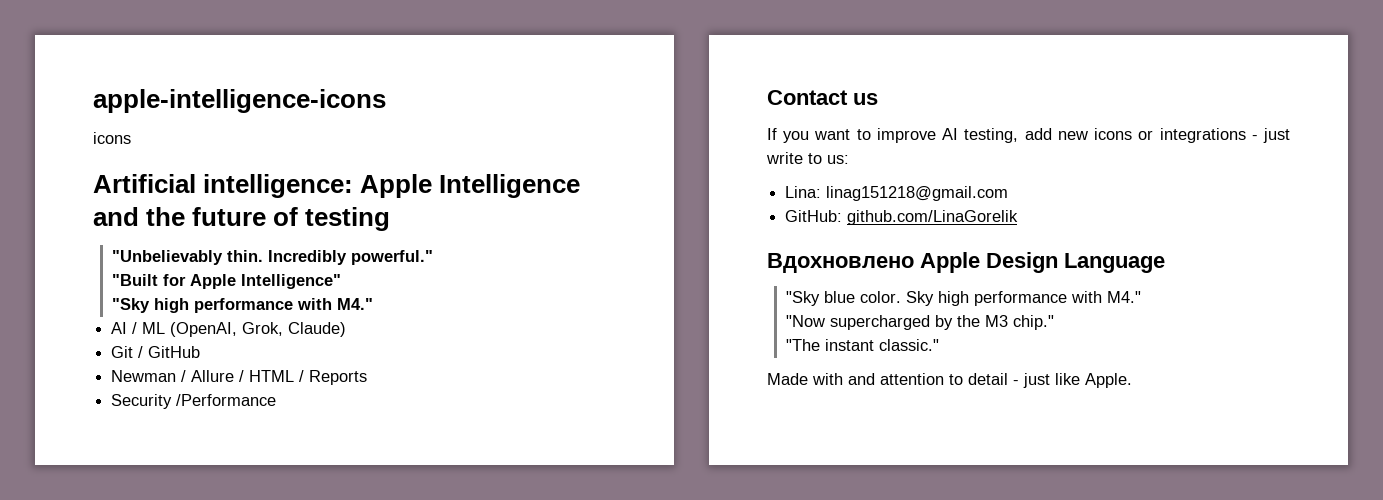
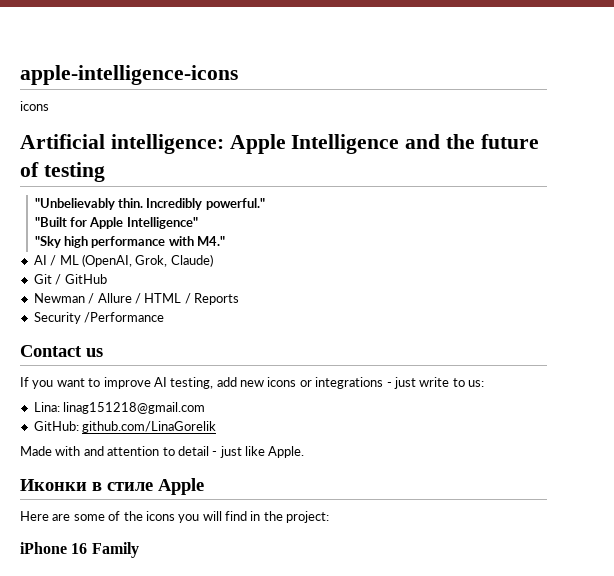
[767,252,1165,273] [785,291,1141,306] [785,315,1054,330] [785,339,939,351] // Вдохновлено Apple Design Language // "Sky blue color. Sky high performance with M4." // "Now supercharged by the M3 chip." // "The instant classic." -> (217, 427) none
(1132, 380) none -> [20,478,204,495] [20,511,330,523] [20,542,139,558] // Иконки в стиле Apple // Here are some of the icons you will find in the project: // iPhone 16 Family

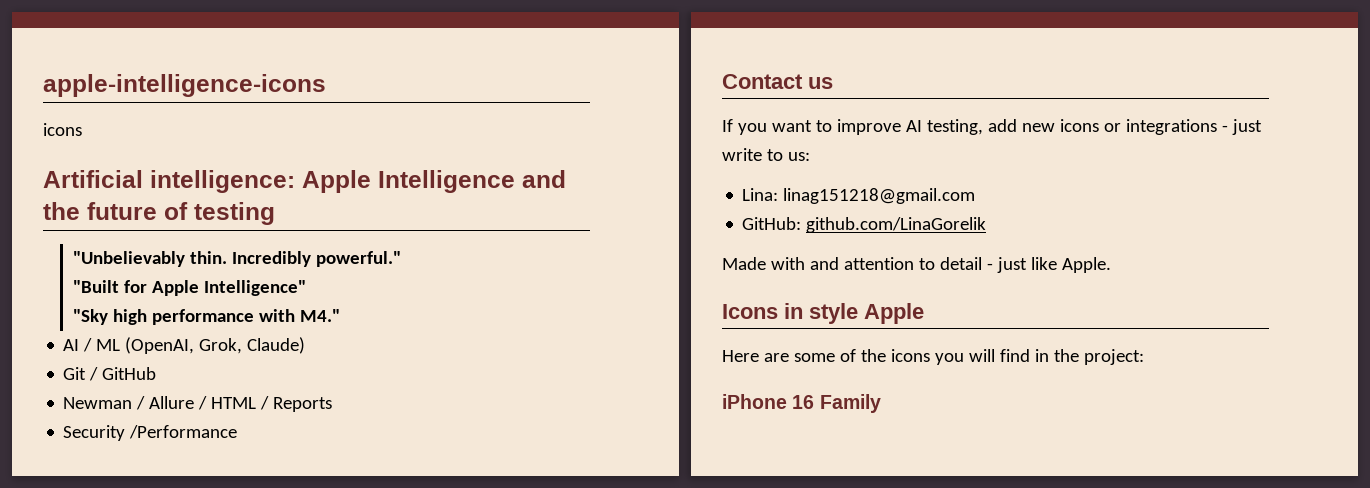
[20,479,153,491] Иконки в стиле -> [722,303,858,324] Icons in style

